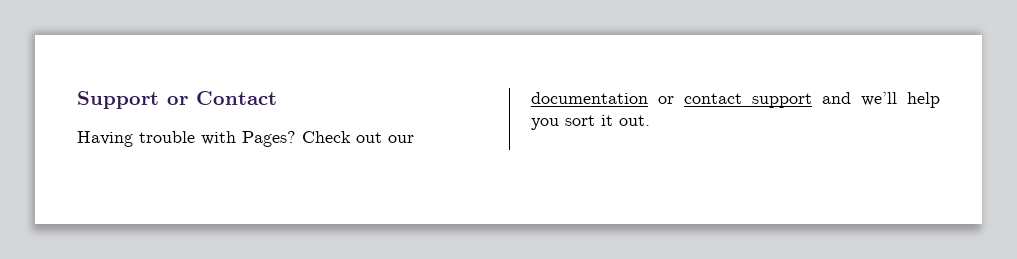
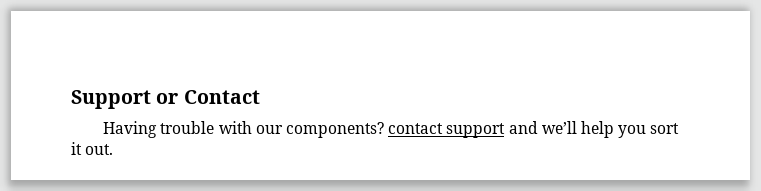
[242,131,414,147] [531,92,674,104] Pages? Check out our documentation or -> [255,122,385,138] our components?

